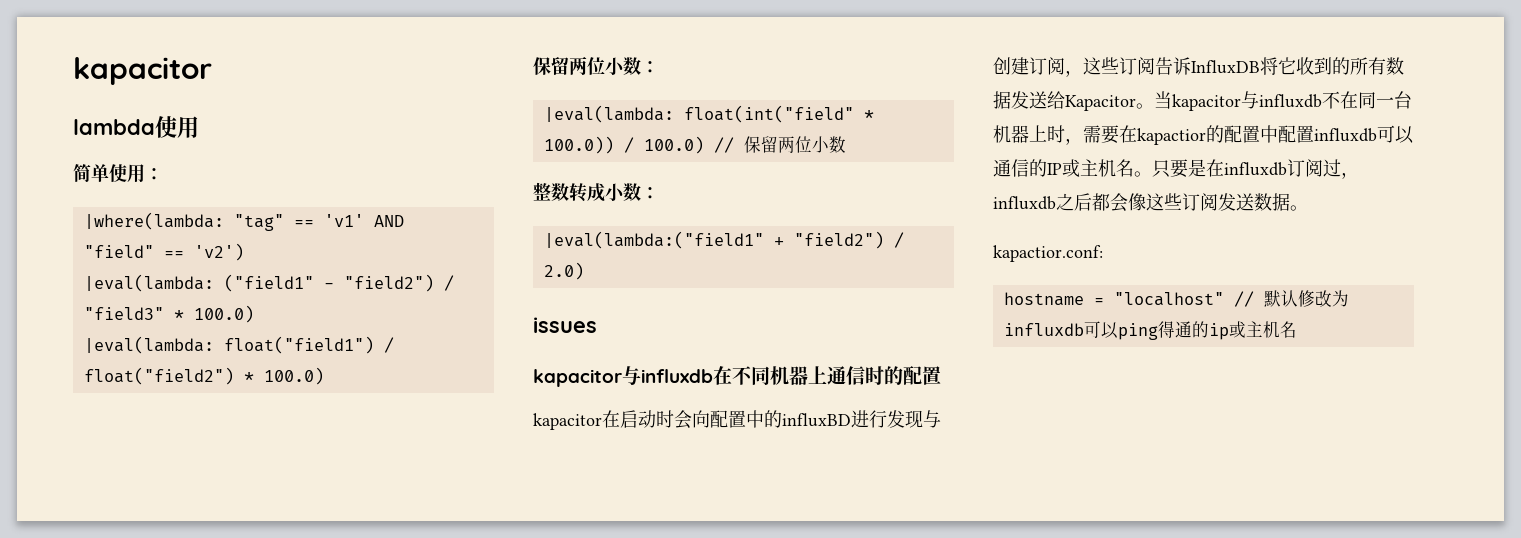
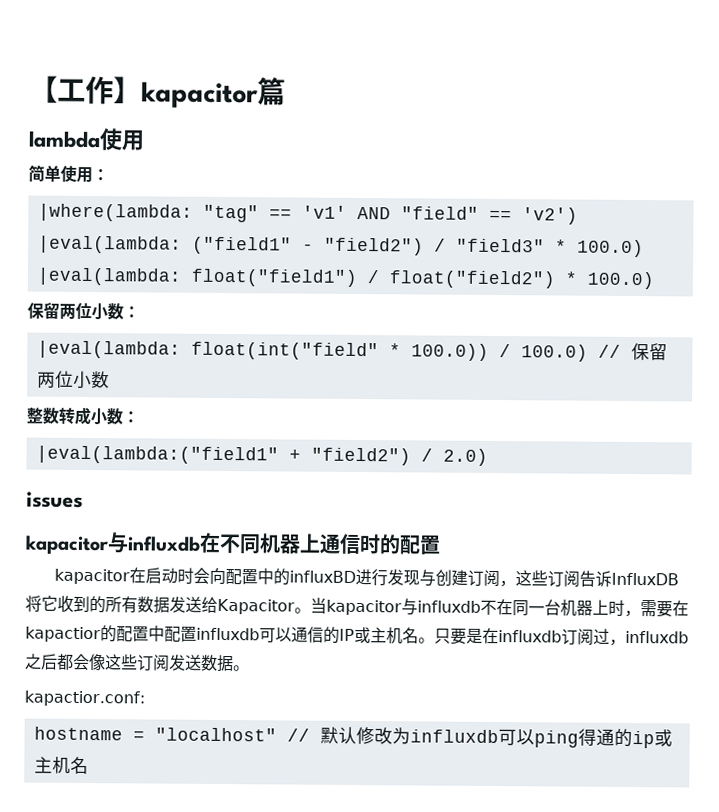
[73,57,212,85] kapacitor -> [29,75,286,109] 【工作】kapacitor篇

